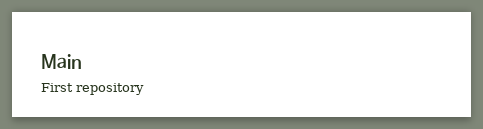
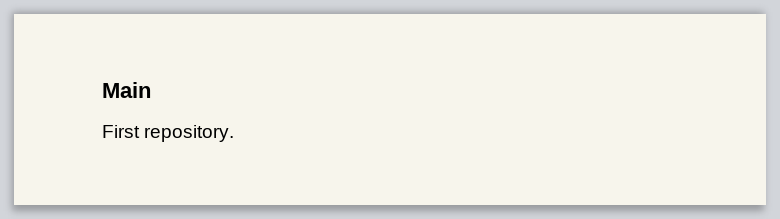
[76,83,144,95] repository -> [144,125,235,142] repository.

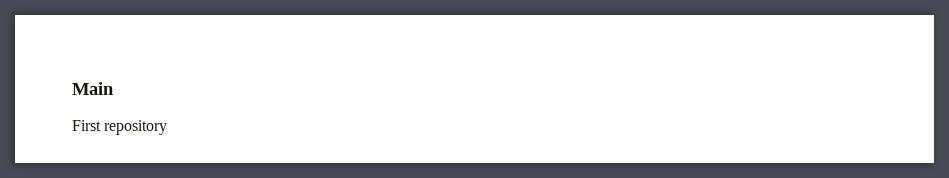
[144,125,235,142] repository. -> [104,120,168,135] repository

